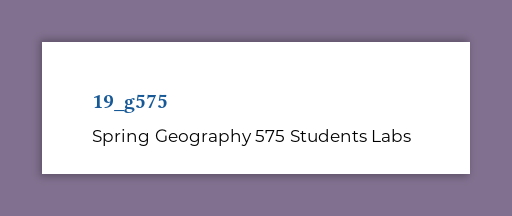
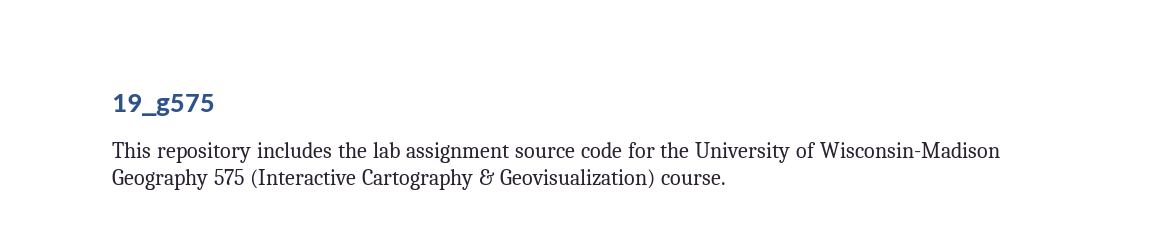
[92,129,412,146] Spring Geography 575 Students Labs -> [112,142,1001,163] [112,169,726,190] This repository includes the lab assignment source code for the University of Wisconsin-Madison Geography 575 (Interactive Cartography & Geovisualization) course.

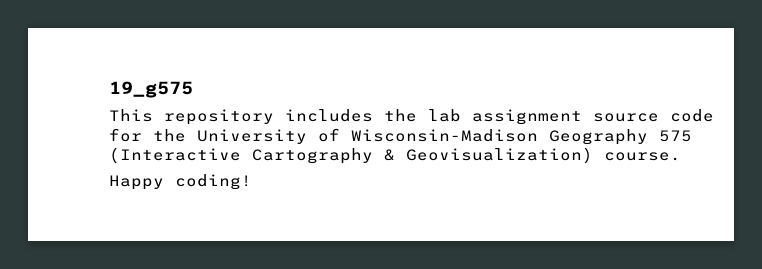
(726, 179) none -> [109,174,252,190] // Happy coding!

